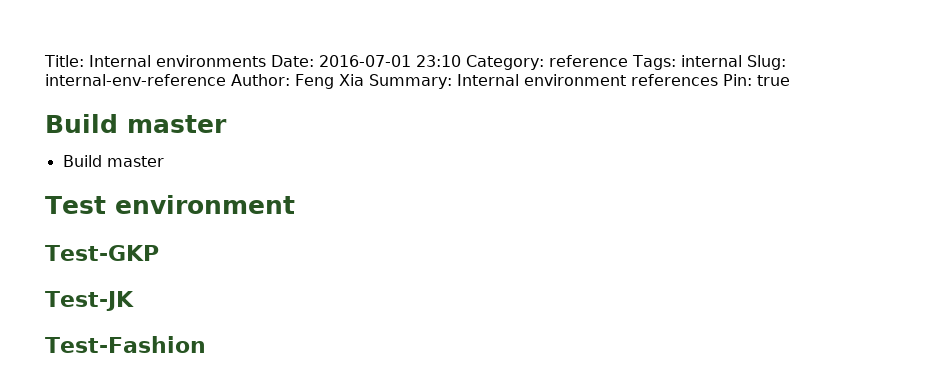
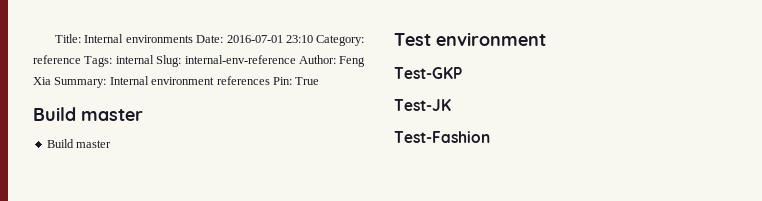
[756,75,790,86] true -> [295,77,320,85] True

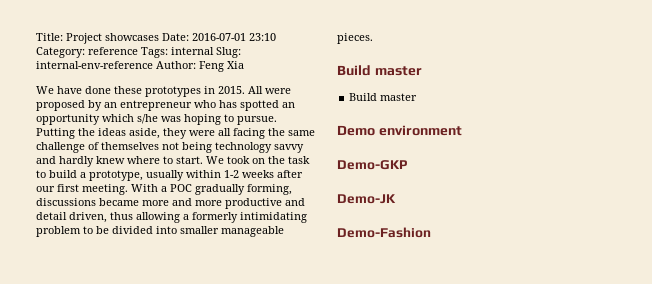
[84,34,193,43] Internal environments -> [66,33,159,44] Project showcases
[54,76,320,88] Summary: Internal environment references Pin: True -> [36,86,291,97] [36,100,295,111] [36,114,277,125] [36,128,315,139] [36,142,304,153] [36,156,310,167] [36,170,303,181] [36,184,292,195] [36,198,305,209] [36,212,307,223] [36,226,284,237] [337,33,373,44] // We have done these prototypes in 2015. All were proposed by an entrepreneur who has spotted an opportunity which s/he was hoping to pursue. Putting the ideas aside, they were all facing the same challenge of themselves not being technology savvy and hardly knew where to start. We took on the task to build a prototype, usually within 1-2 weeks after our first meeting. With a POC gradually forming, discussions became more and more productive and detail driven, thus allowing a formerly intimidating problem to be divided into smaller manageable pieces.
[394,33,431,46] Test -> [337,125,375,136] Demo
[394,67,462,79] [394,99,451,111] [394,131,490,143] Test-GKP // Test-JK // Test-Fashion -> [337,160,407,170] [337,194,396,204] [337,227,431,238] Demo-GKP // Demo-JK // Demo-Fashion

